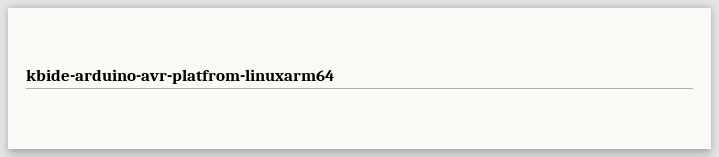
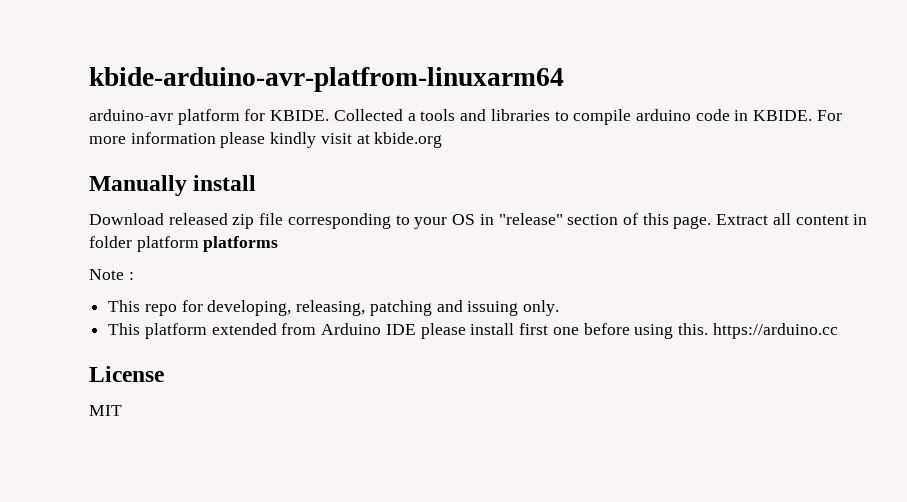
(334, 76) none -> [89,109,842,125] [89,132,443,148] [89,175,257,196] [89,213,868,229] [89,236,279,252] [89,269,134,280] [108,300,560,316] [108,323,838,339] [89,366,164,382] [89,405,122,416] // arduino-avr platform for KBIDE. Collected a tools and libraries to compile arduino code in KBIDE. For more information please kindly visit at kbide.org // Manually install // Download released zip file corresponding to your OS in "release" section of this page. Extract all content in folder platform platforms // Note : // This repo for developing, releasing, patching and issuing only. // This platform extended from Arduino IDE please install first one before using this. https://arduino.cc // License // MIT

